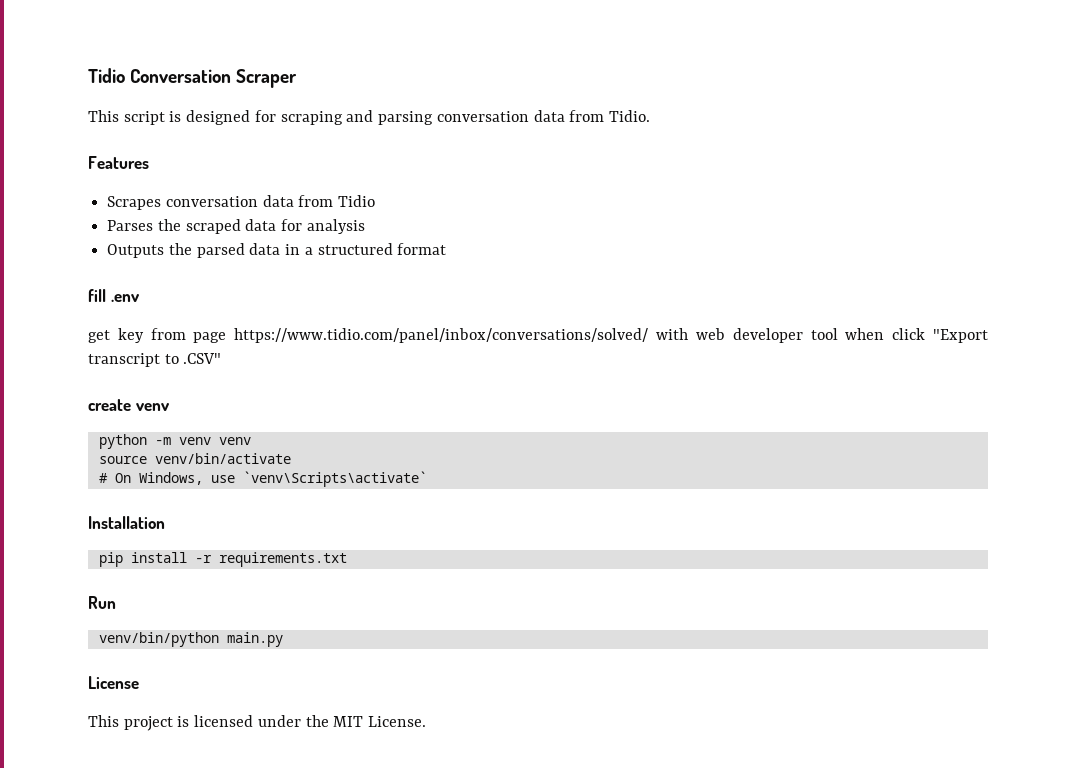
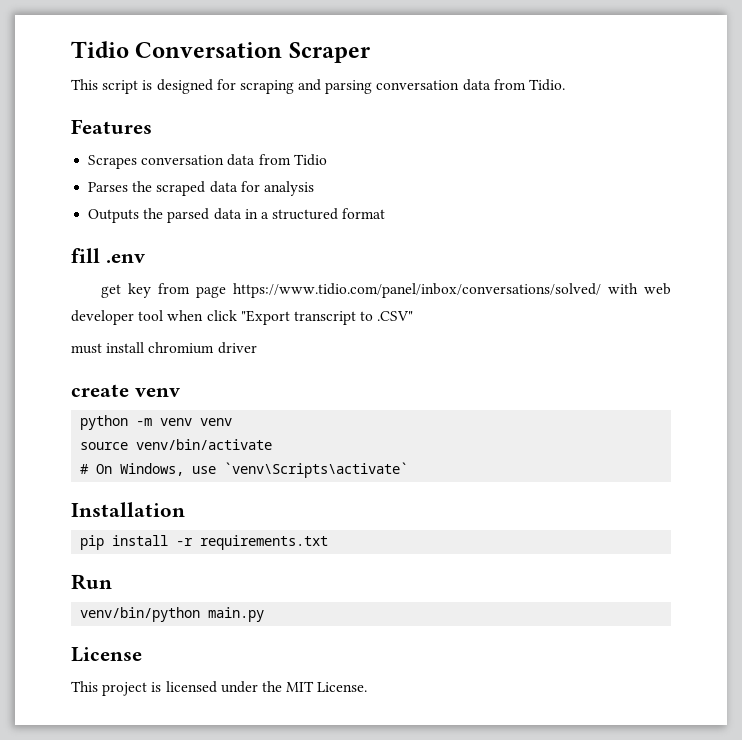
(222, 358) none -> [71,342,257,354] // must install chromium driver

